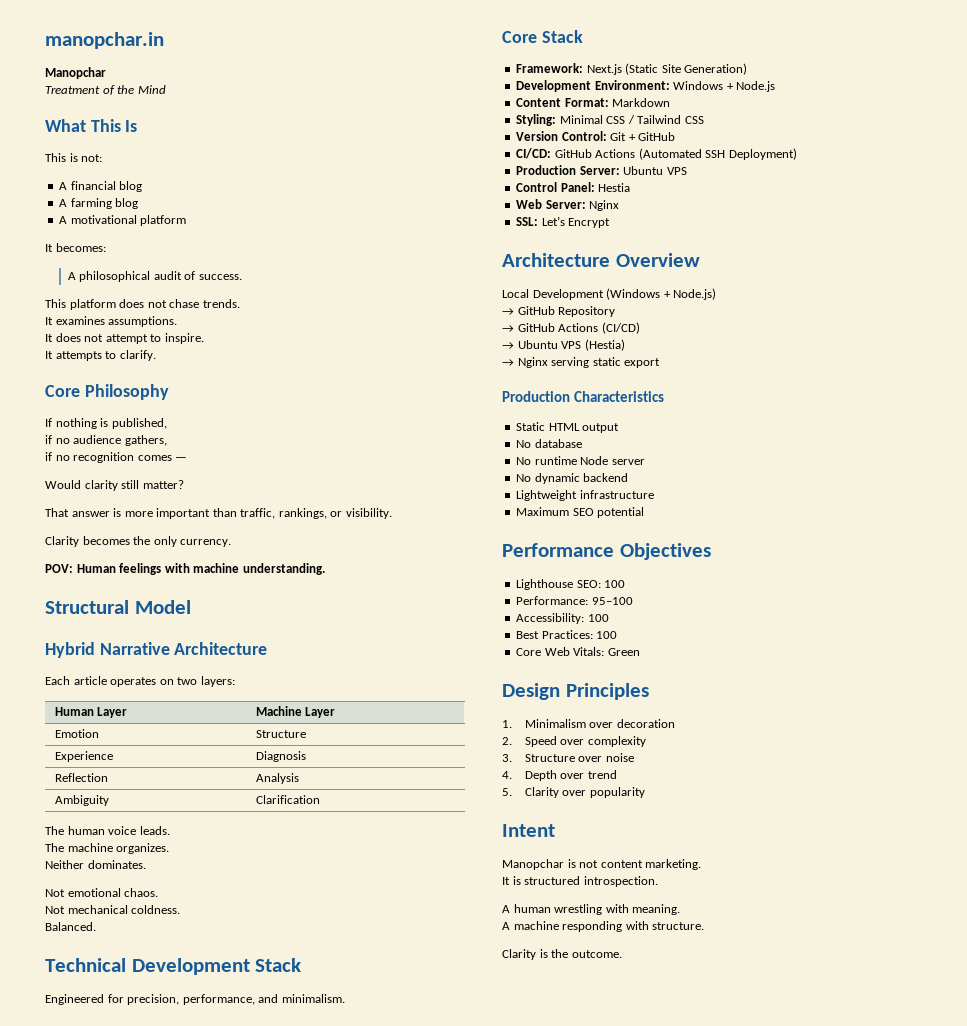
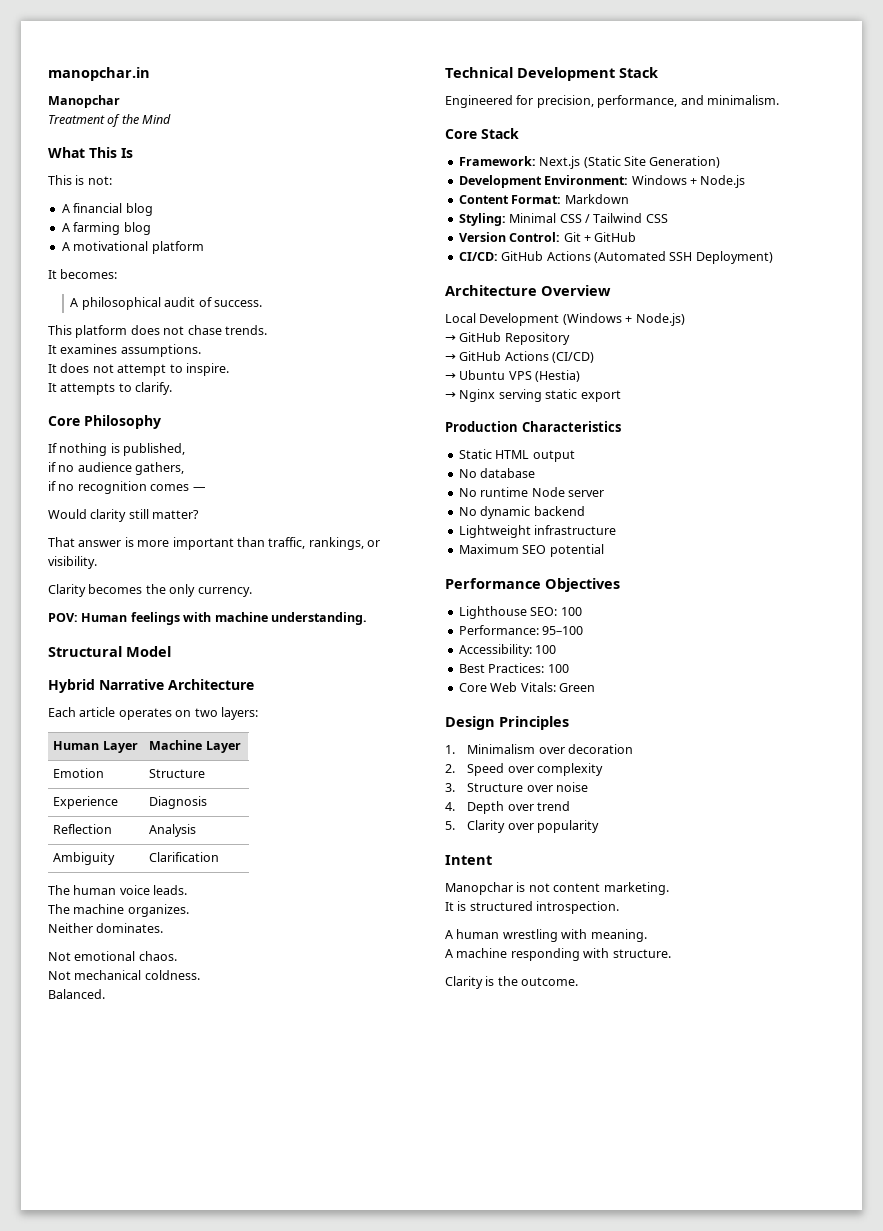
[516,165,687,175] [516,182,631,192] [516,199,620,211] [516,216,611,228] // Production Server: Ubuntu VPS // Control Panel: Hestia // Web Server: Nginx // SSL: Let’s Encrypt -> (773, 257) none

